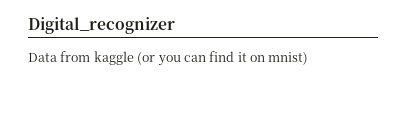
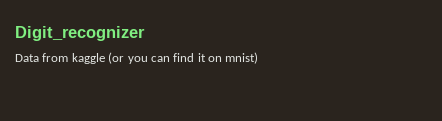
[28,17,175,34] Digital_recognizer -> [15,26,145,41] Digit_recognizer

